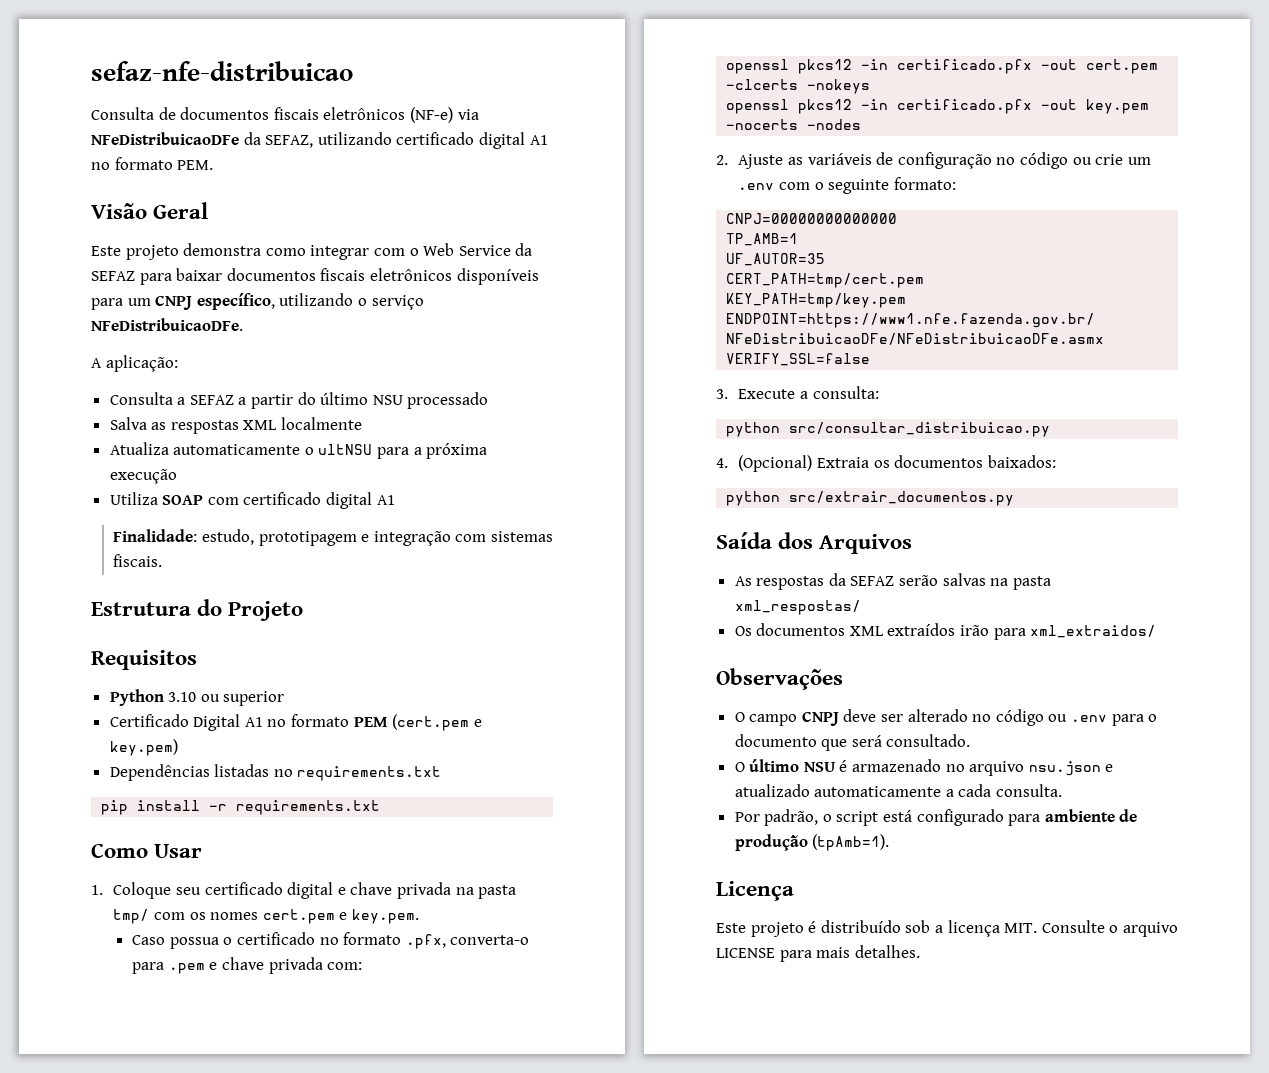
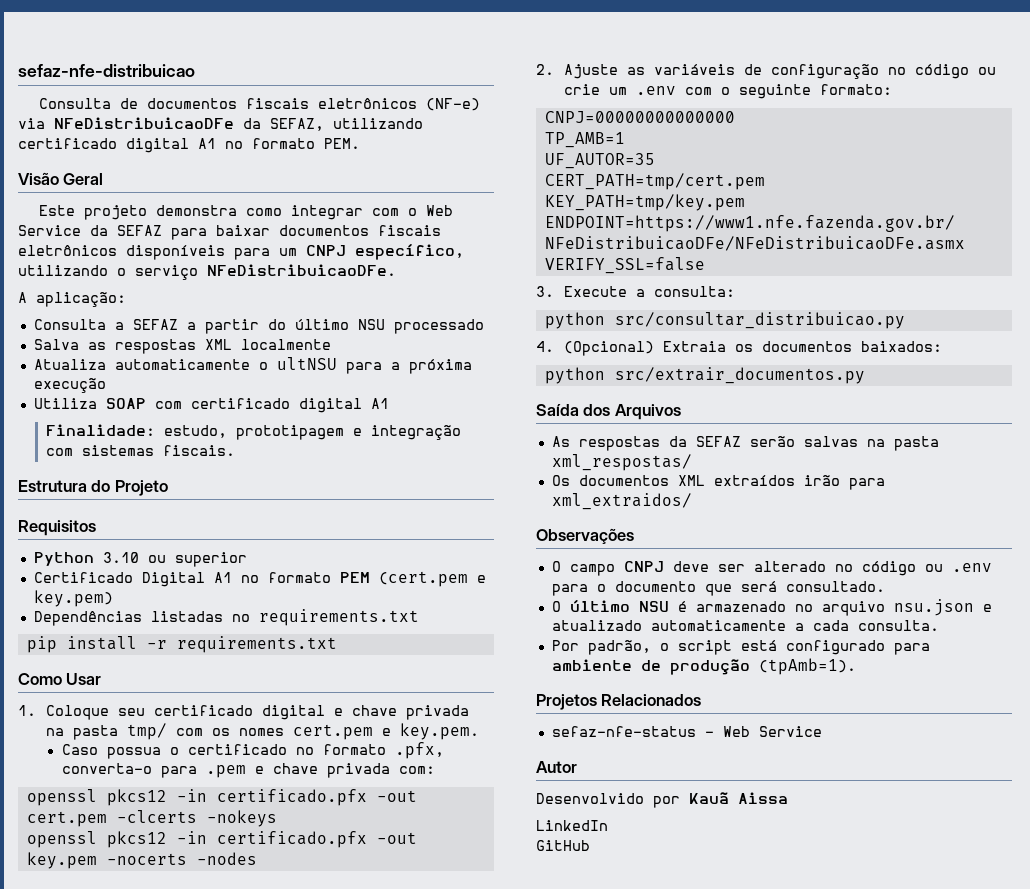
[716,881,794,901] [716,920,1178,937] [716,945,920,962] Licença // Este projeto é distribuído sob a licença MIT. Consulte o arquivo LICENSE para mais detalhes. -> [536,694,702,710] [551,726,822,737] [536,761,577,773] [536,792,788,808] [536,820,608,831] [536,840,590,851] Projetos Relacionados // sefaz-nfe-status – Web Service // Autor // Desenvolvido por Kauã Aissa // LinkedIn // GitHub

